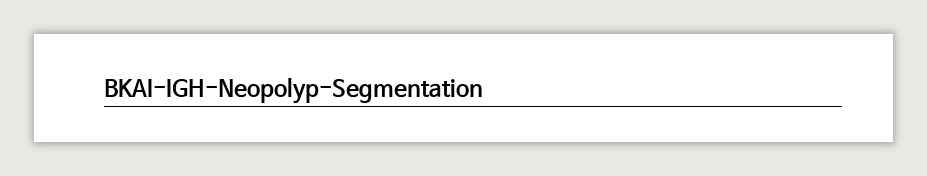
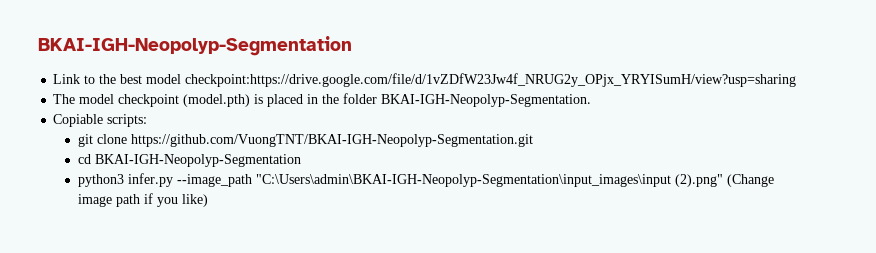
[104,77,483,104] BKAI-IGH-Neopolyp-Segmentation -> [38,36,352,56] [53,73,797,87] [53,93,592,107] [53,114,148,127] [77,134,533,147] [77,154,301,167] [77,173,774,187] [77,193,208,207] BKAI-IGH-Neopolyp-Segmentation // Link to the best model checkpoint:https://drive.google.com/file/d/1vZDfW23Jw4f_NRUG2y_OPjx_YRYISumH/view?usp=sharing // The model checkpoint (model.pth) is placed in the folder BKAI-IGH-Neopolyp-Segmentation. // Copiable scripts: // git clone https://github.com/VuongTNT/BKAI-IGH-Neopolyp-Segmentation.git // cd BKAI-IGH-Neopolyp-Segmentation // python3 infer.py --image_path "C:\Users\admin\BKAI-IGH-Neopolyp-Segmentation\input_images\input (2).png" (Change image path if you like)

